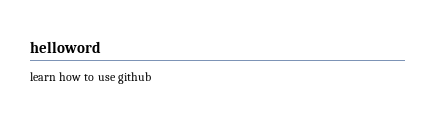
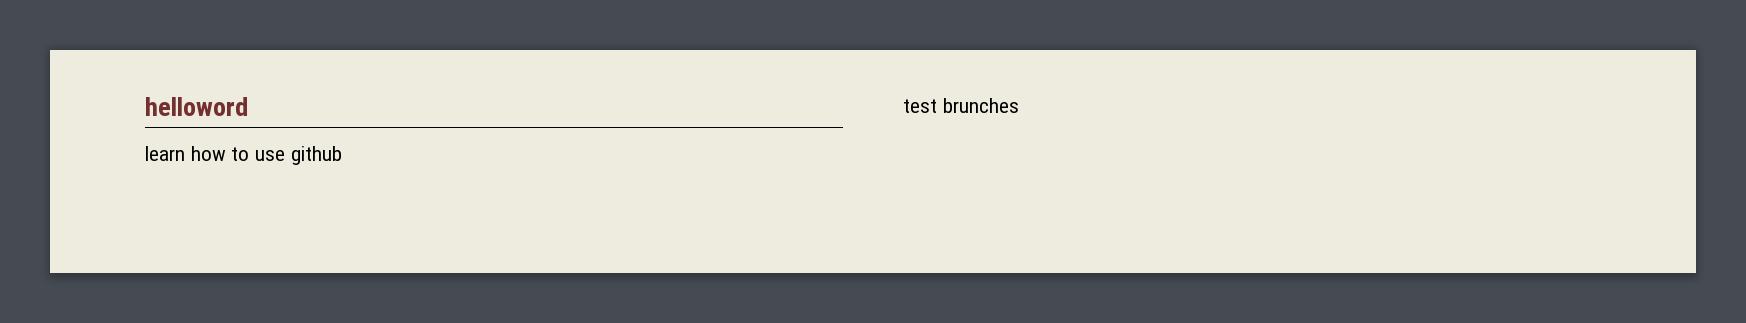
(151, 78) none -> [903,98,1019,113] // test brunches

